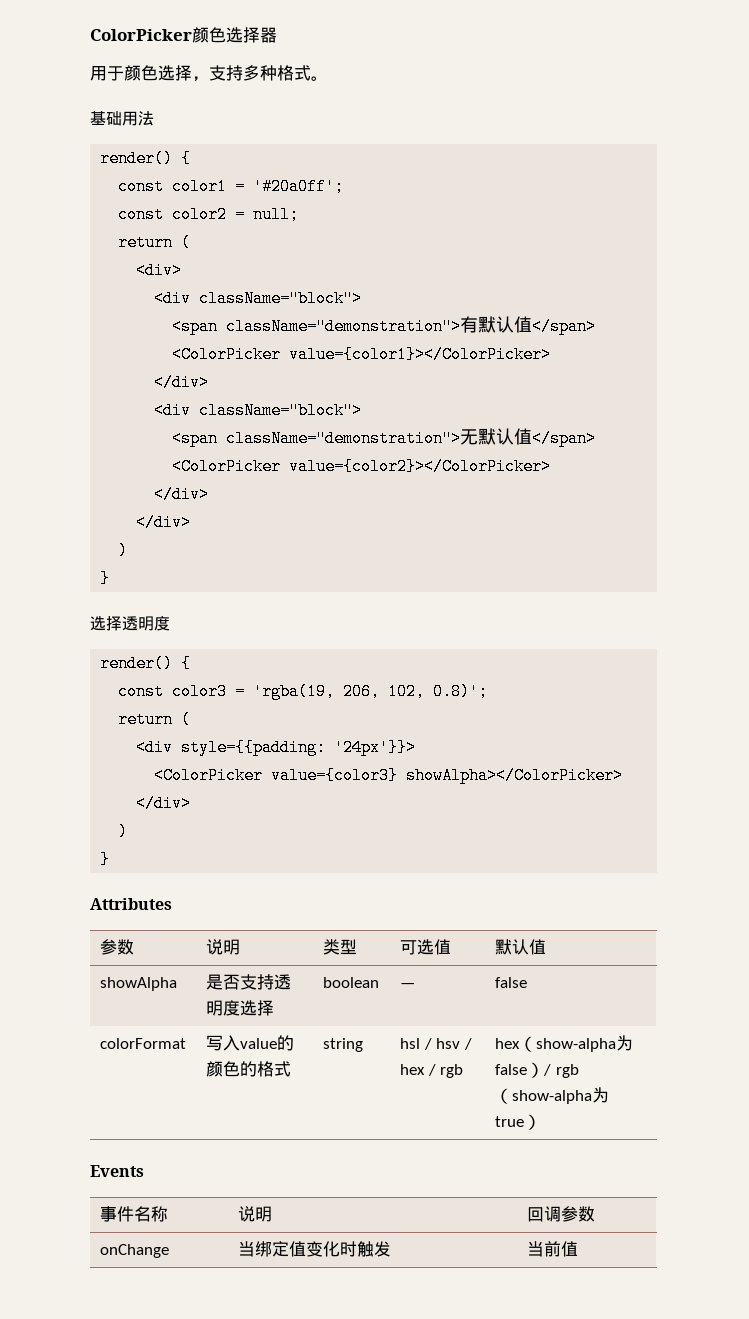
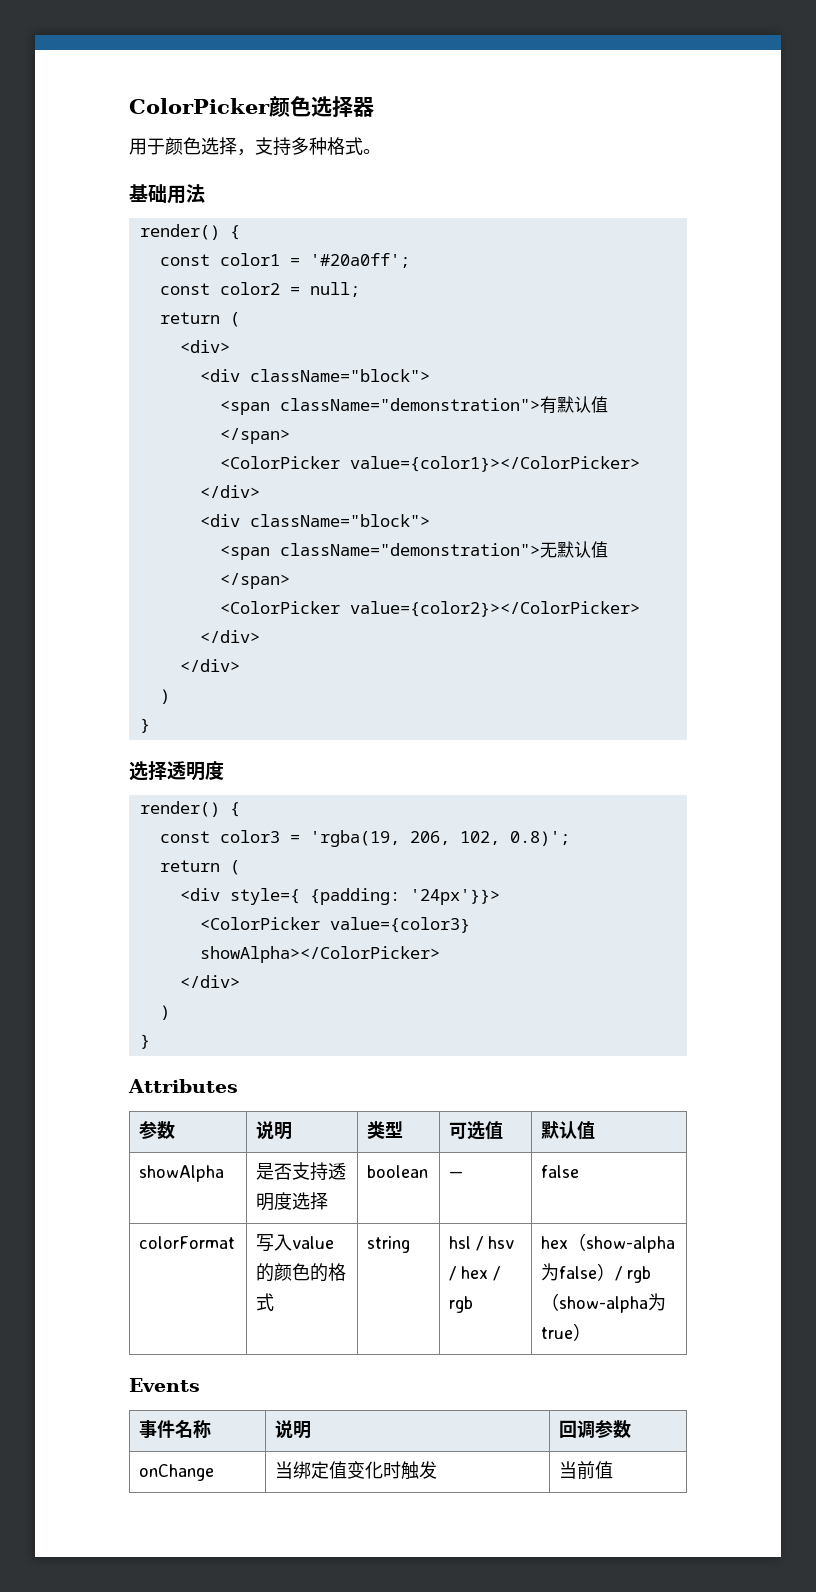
[181,739,327,756] style={{padding: -> [229,888,400,905] style={ {padding:

